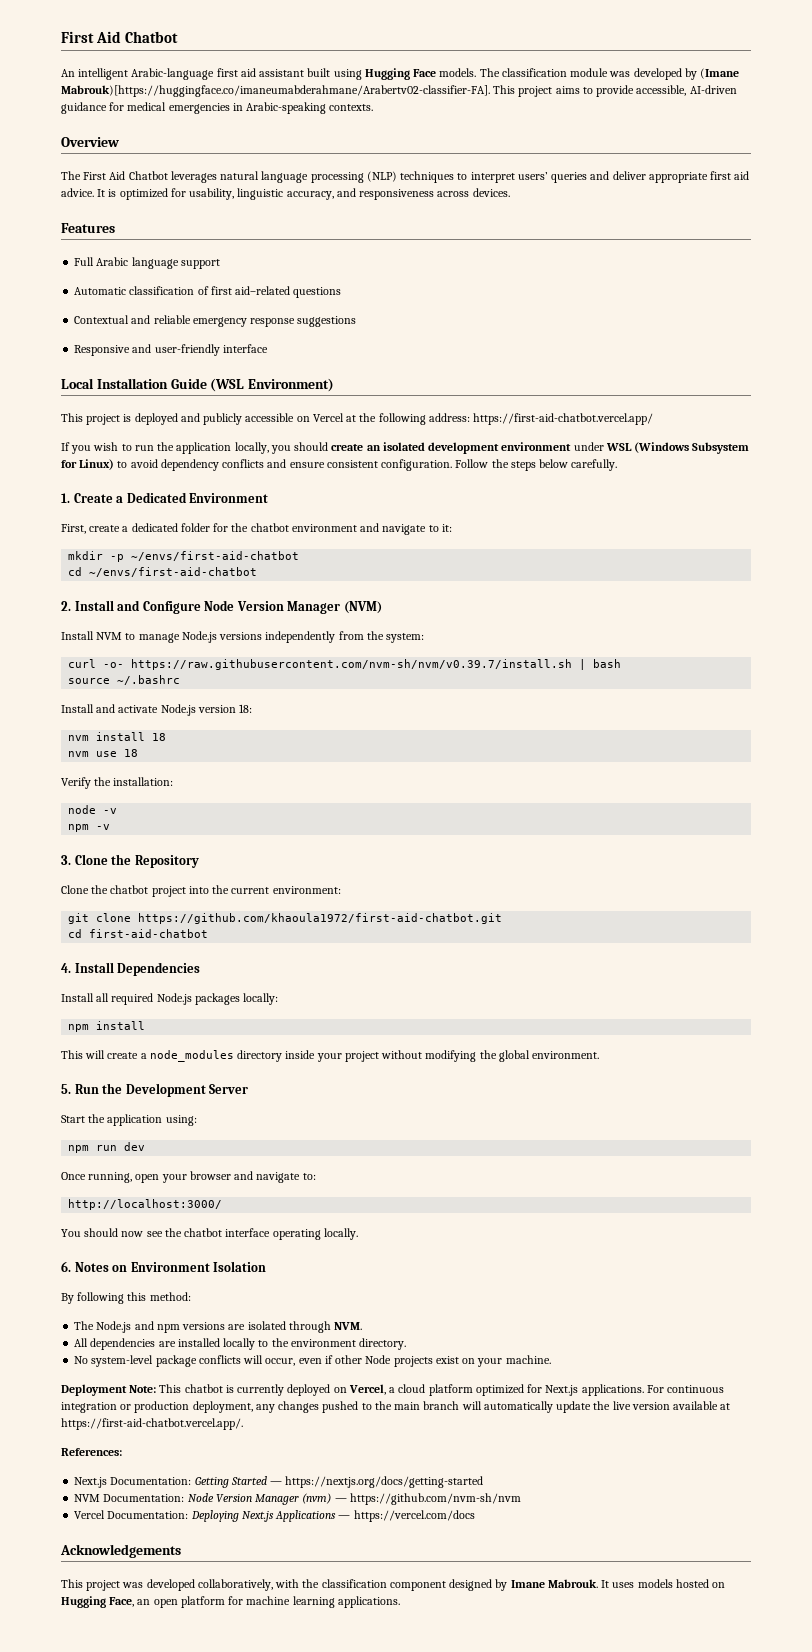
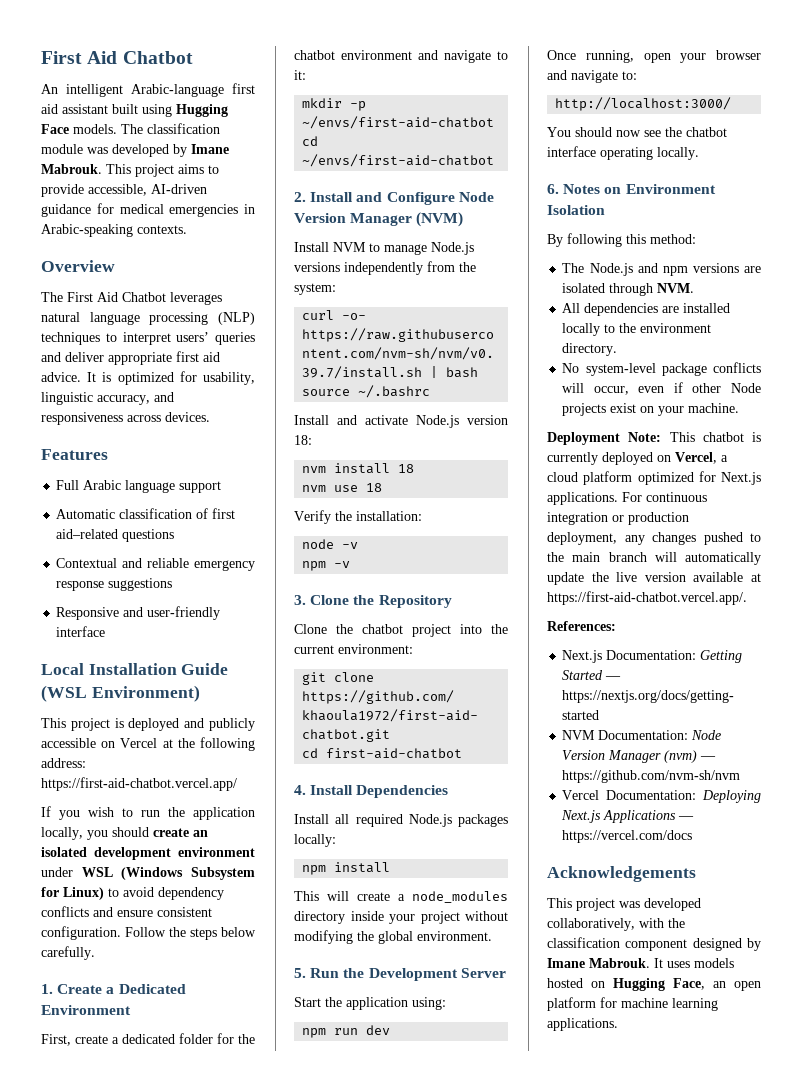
[700,68,740,79] [61,85,490,97] (Imane Mabrouk)[https://huggingface.co/imaneumabderahmane/Arabertv02-classifier-FA]. -> [191,144,229,154] [41,164,102,174] Imane Mabrouk.

